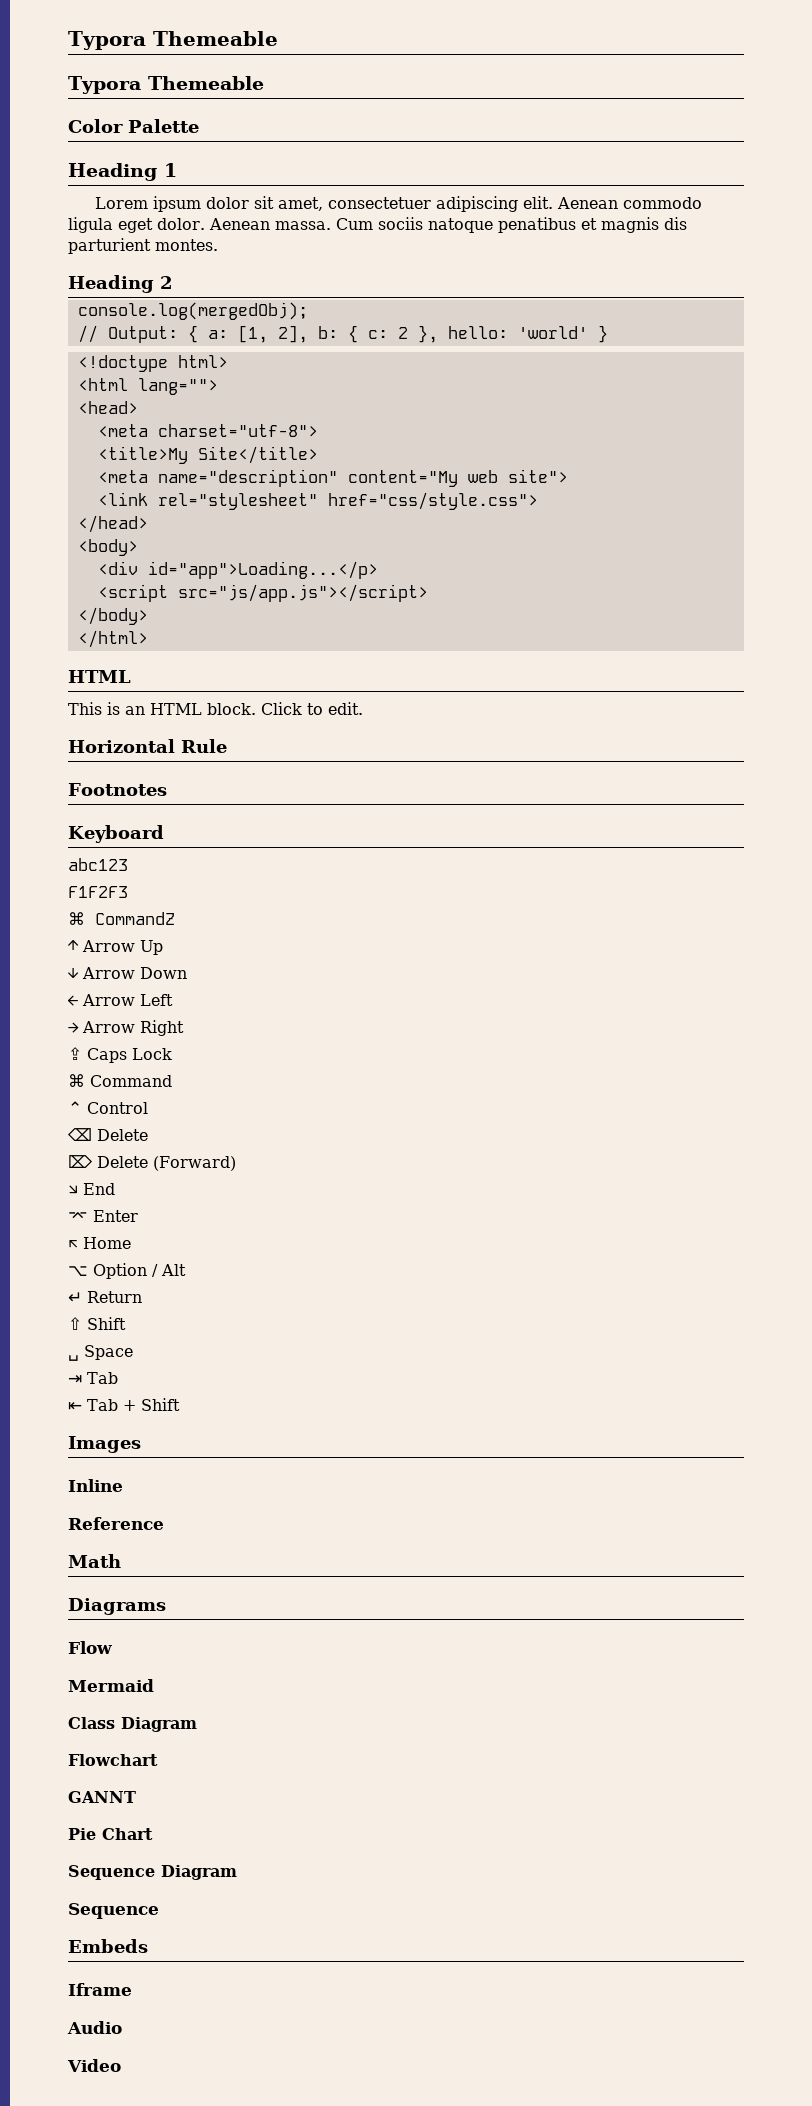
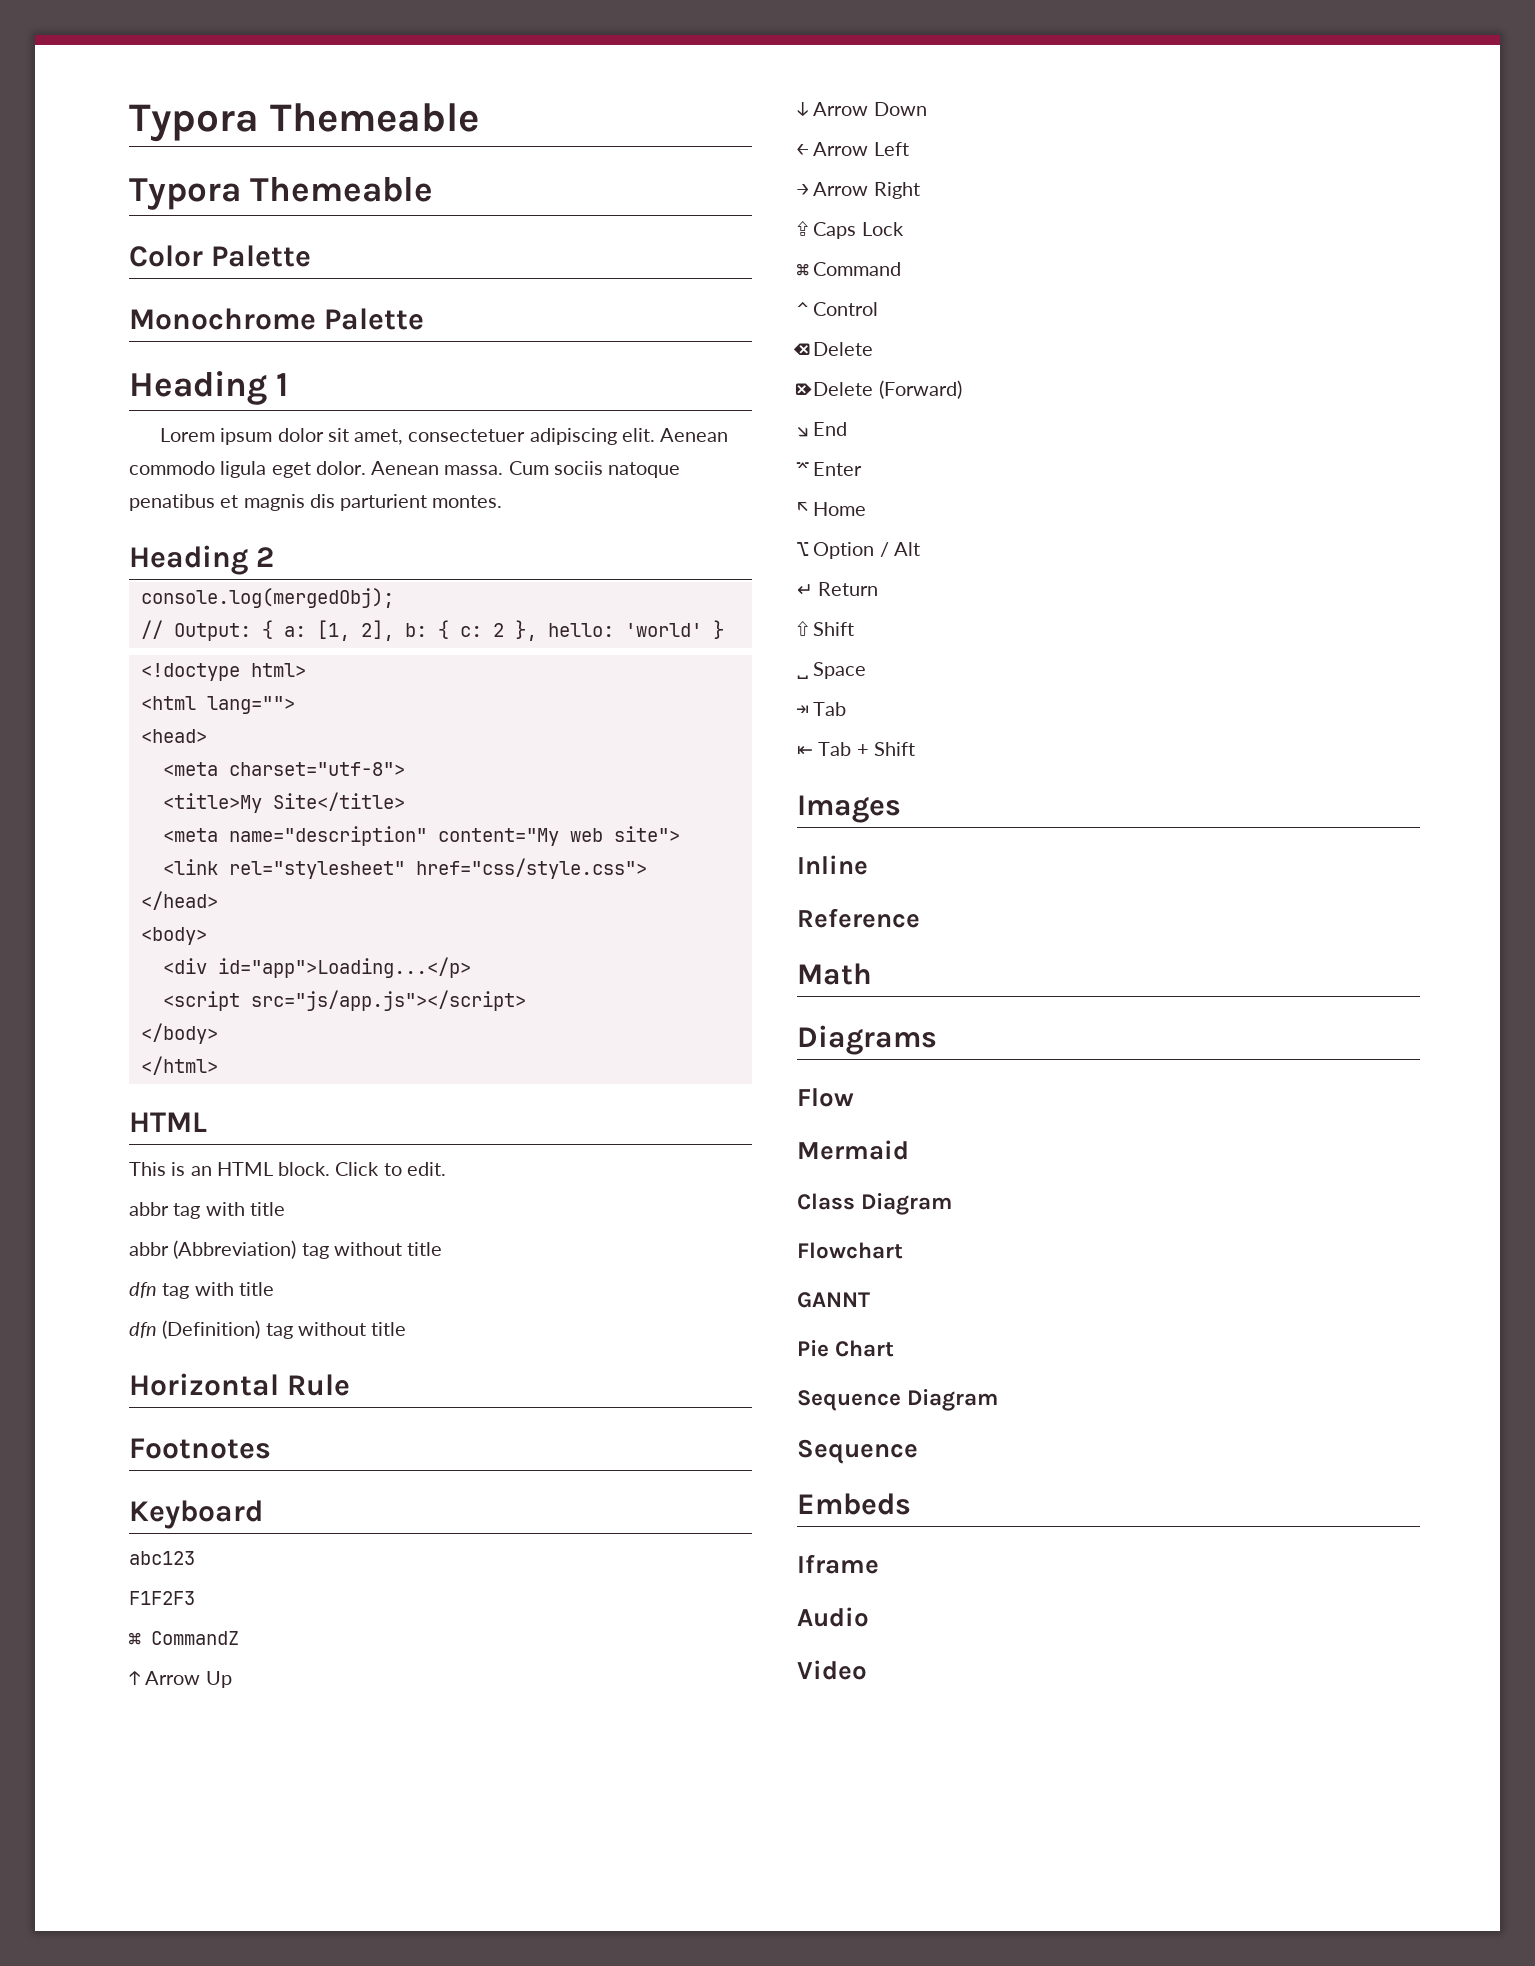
(199, 126) none -> [129,308,425,330] // Monochrome Palette
(363, 708) none -> [129,1202,285,1219] [129,1240,443,1259] [129,1282,274,1299] [129,1320,407,1339] // abbr tag with title // abbr (Abbreviation) tag without title // dfn tag with title // dfn (Definition) tag without title

